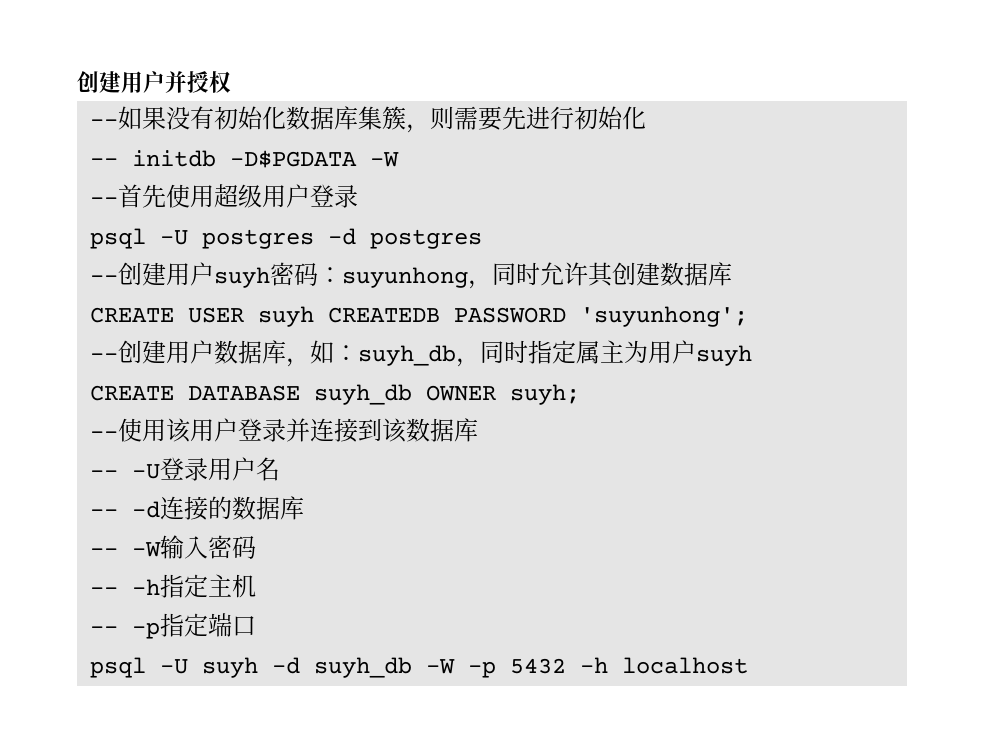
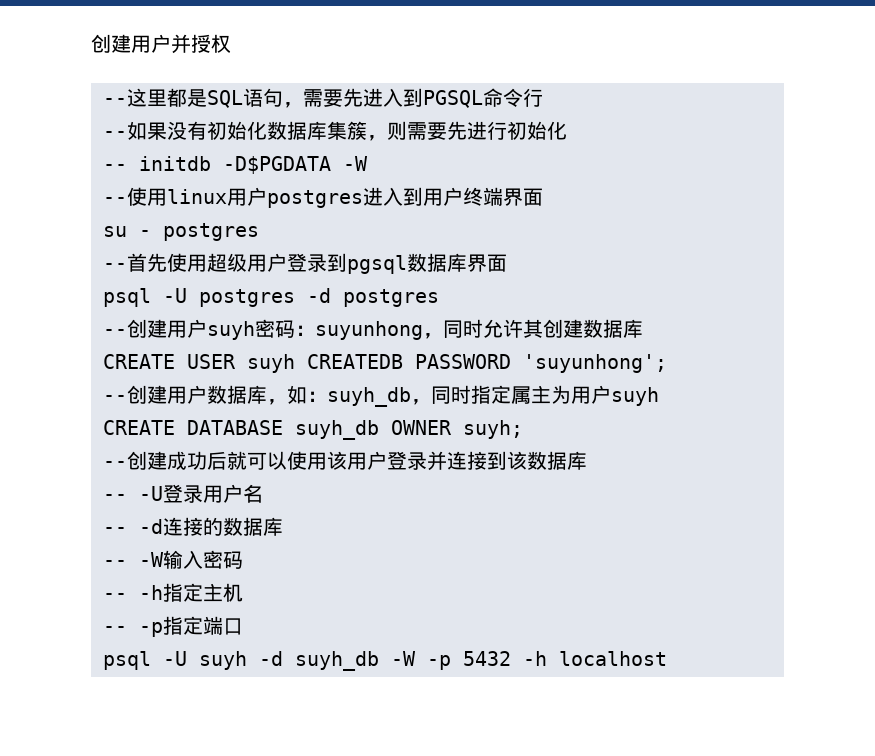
(231, 82) none -> [103,88,543,108] // --这里都是SQL语句，需要先进入到PGSQL命令行
(399, 159) none -> [103,187,543,208] [103,223,259,241] // --使用linux用户postgres进入到用户终端界面 // su - postgres
(358, 196) none -> [327,253,507,274] 到pgsql数据库界面
(118, 435) none -> [127,451,287,470] 创建成功后就可以

